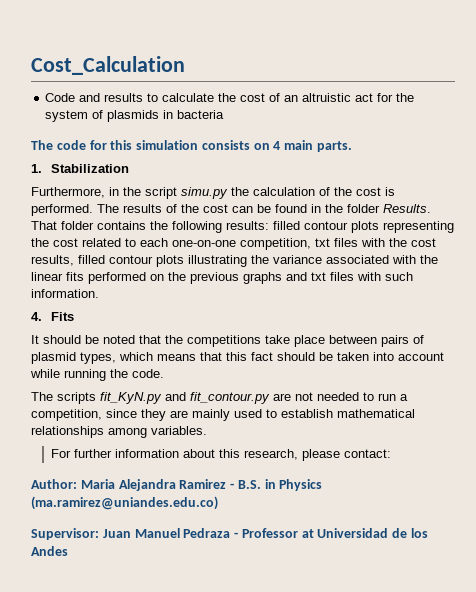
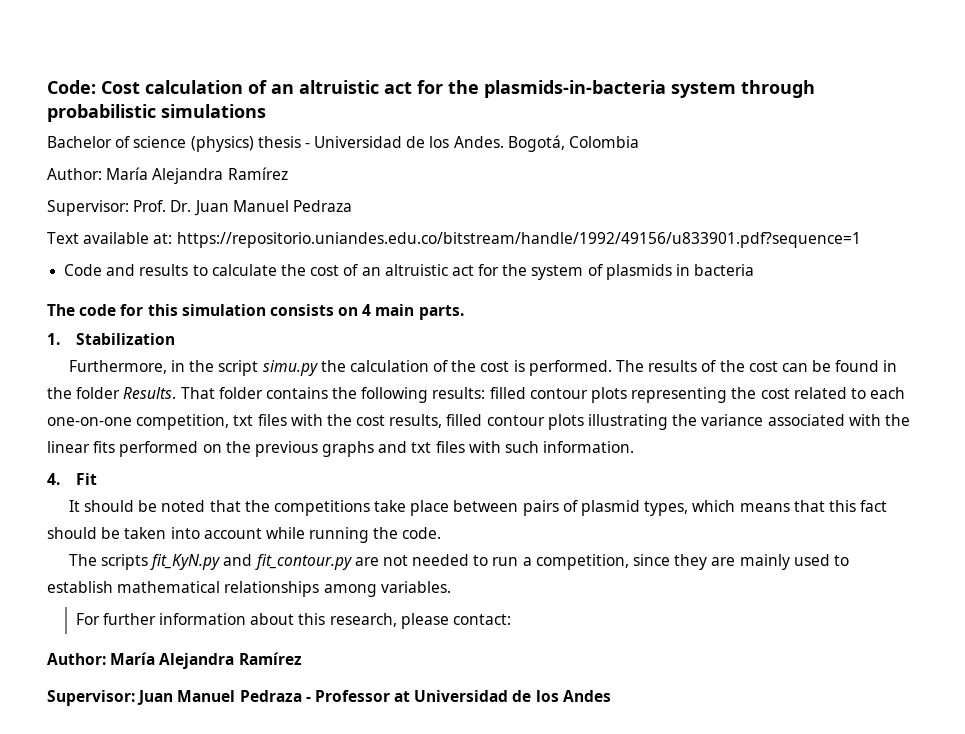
[31,56,185,75] Cost_Calculation -> [47,80,815,98] [47,104,266,122] [47,135,640,152] [47,167,288,184] [47,200,352,216] [47,232,861,248] Code: Cost calculation of an altruistic act for the plasmids-in-bacteria system through probabilistic simulations // Bachelor of science (physics) thesis - Universidad de los Andes. Bogotá, Colombia // Author: María Alejandra Ramírez // Supervisor: Prof. Dr. Juan Manuel Pedraza // Text available at: https://repositorio.uniandes.edu.co/bitstream/handle/1992/49156/u833901.pdf?sequence=1
[51,312,75,321] Fits -> [75,473,97,485] Fit
[80,479,323,491] [31,496,218,510] Maria Alejandra Ramirez - B.S. in Physics (ma.ramirez@uniandes.edu.co) -> [110,652,302,669] María Alejandra Ramírez

